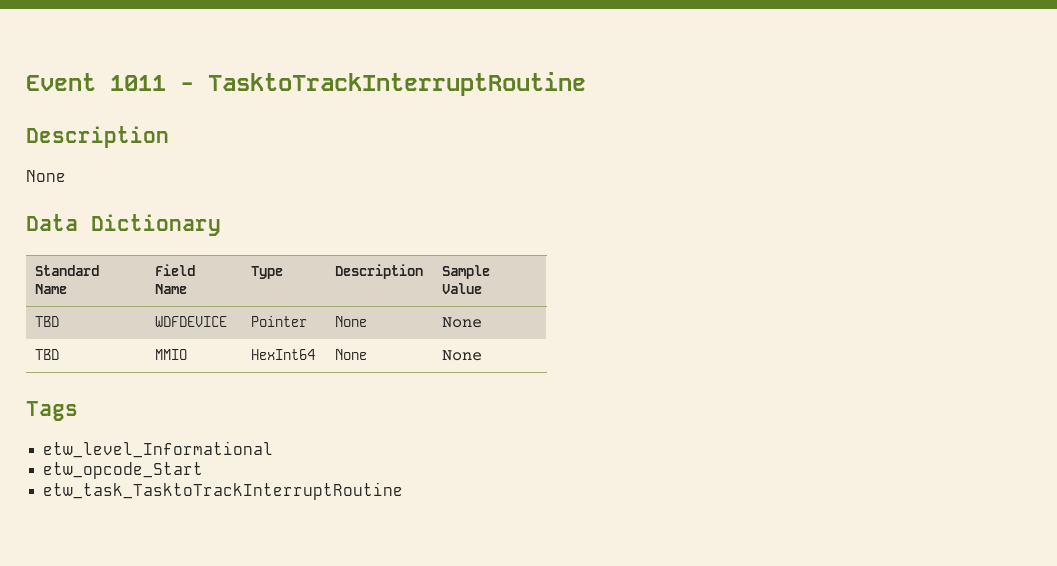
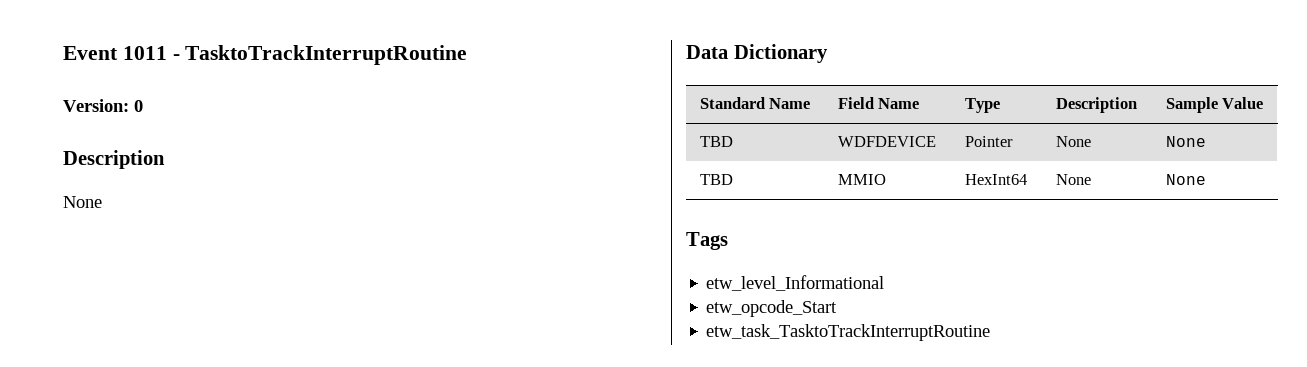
(586, 84) none -> [63,99,143,112] // Version: 0

